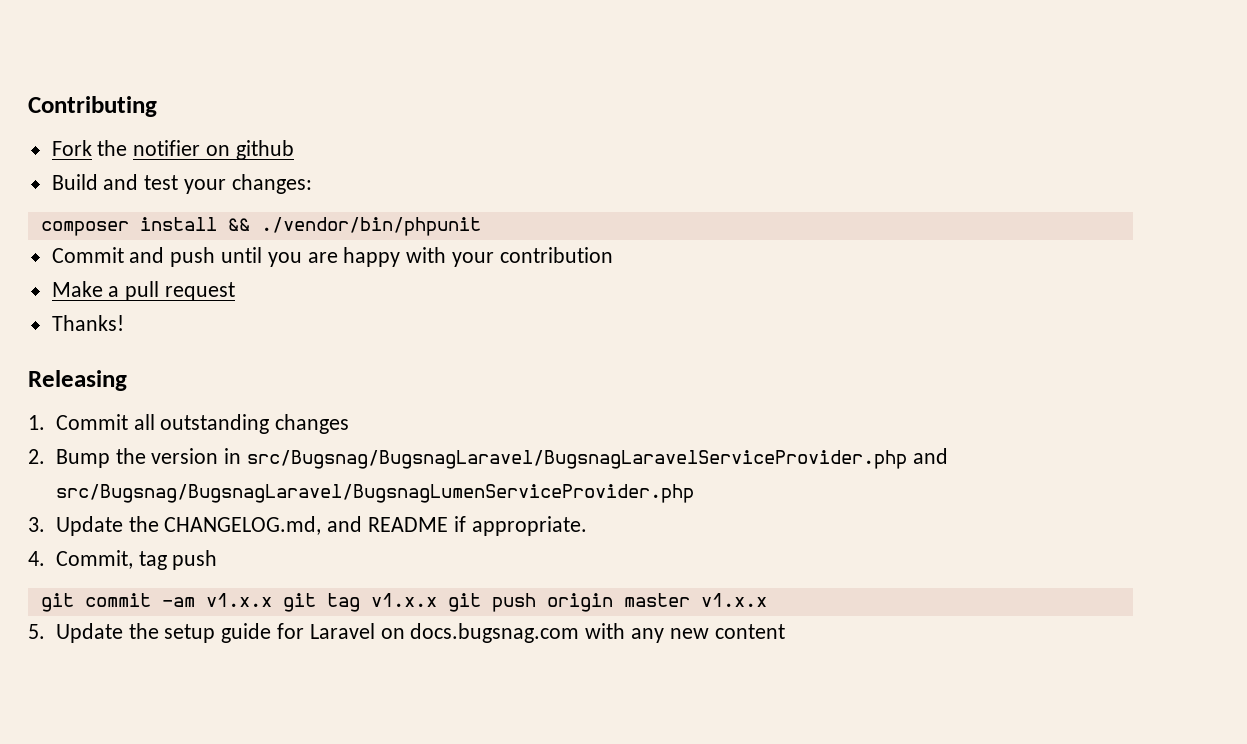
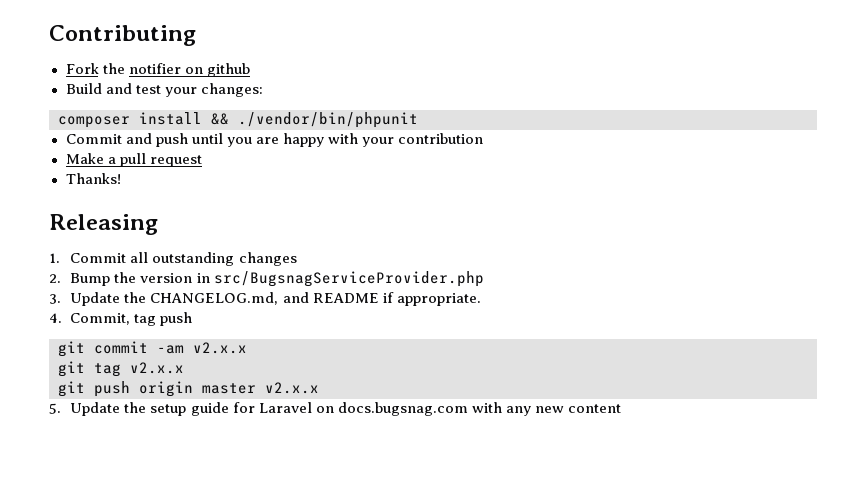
[246,448,948,469] [55,484,694,503] src/Bugsnag/BugsnagLaravel/BugsnagLaravelServiceProvider.php and src/Bugsnag/BugsnagLaravel/BugsnagLumenServiceProvider.php -> [213,271,484,287] src/BugsnagServiceProvider.php
[205,593,272,607] v1.x.x -> [193,342,247,354] v2.x.x //
[370,593,437,607] v1.x.x -> [130,362,184,374] v2.x.x //
[700,593,767,607] v1.x.x -> [265,382,319,394] v2.x.x

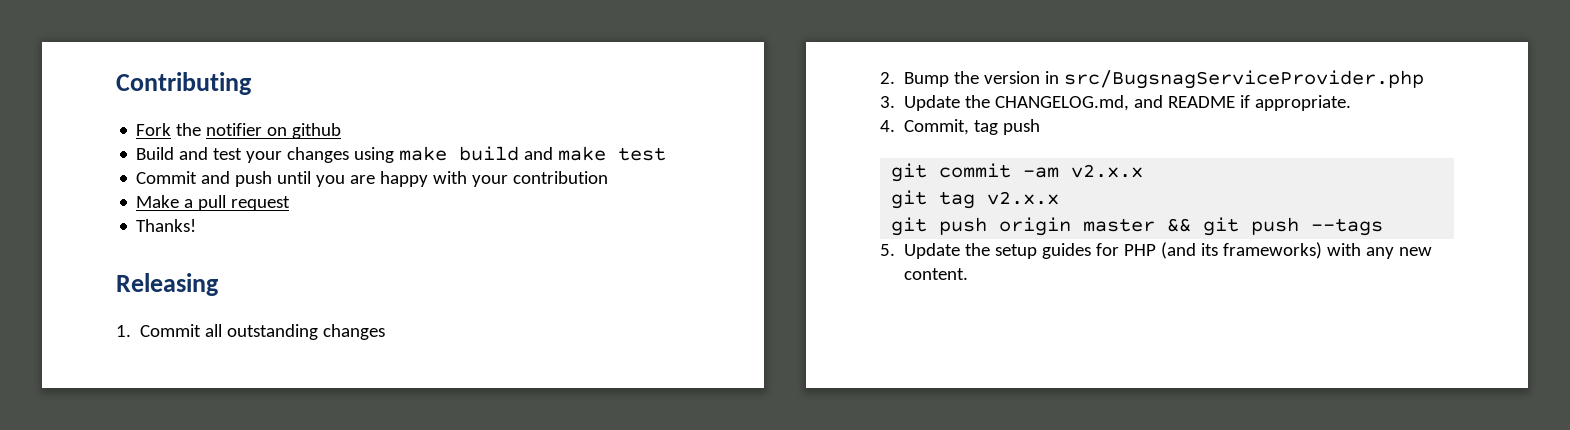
[200,83,263,97] [58,112,418,128] changes: // composer install && ./vendor/bin/phpunit -> [287,146,667,163] changes using make build and make test
[265,382,319,394] v2.x.x -> [1167,217,1384,236] && git push --tags
[190,402,468,416] guide for Laravel on docs.bugsnag.com -> [1042,242,1323,259] guides for PHP (and its frameworks)
[567,404,621,413] content -> [904,268,969,280] content.

